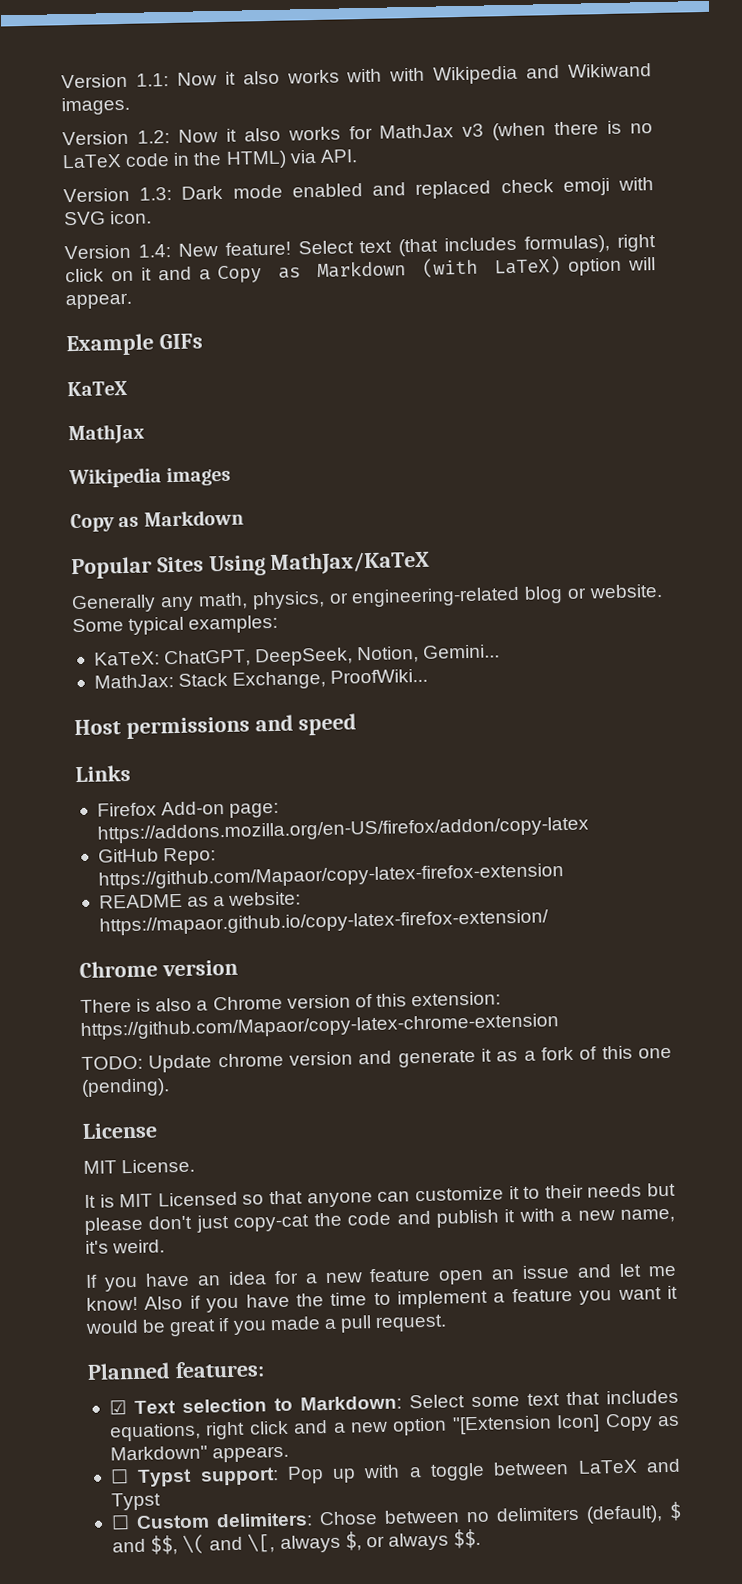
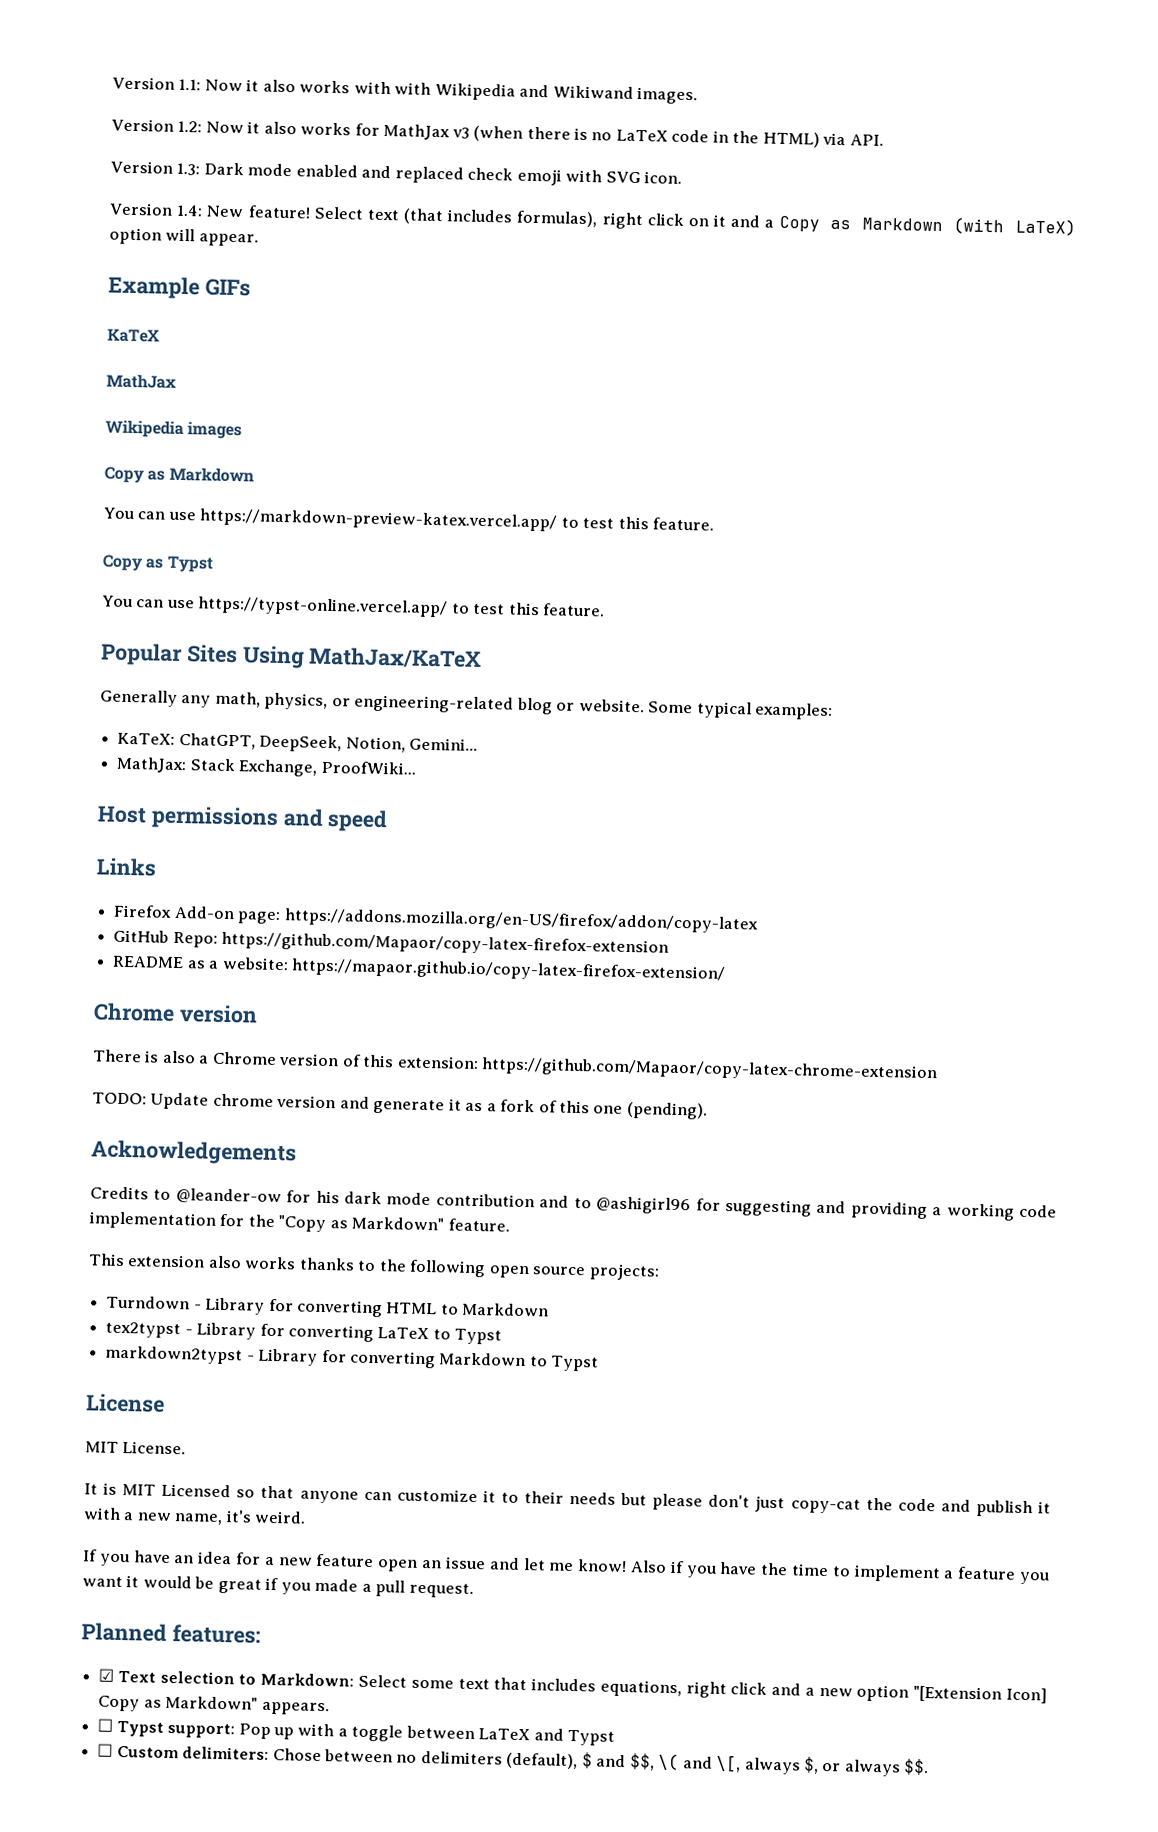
(244, 518) none -> [103,507,715,532] [102,554,214,573] [102,595,606,618] // You can use https://markdown-preview-katex.vercel.app/ to test this feature. // Copy as Typst // You can use https://typst-online.vercel.app/ to test this feature.
(170, 1088) none -> [91,1139,297,1166] [90,1186,1057,1221] [89,1211,510,1233] [88,1253,660,1281] [106,1295,550,1318] [105,1321,503,1345] [105,1345,600,1372] // Acknowledgements // Credits to @leander-ow for his dark mode contribution and to @ashigirl96 for suggesting and providing a working code implementation for the "Copy as Markdown" feature. // This extension also works thanks to the following open source projects: // Turndown - Library for converting HTML to Markdown // tex2typst - Library for converting LaTeX to Typst // markdown2typst - Library for converting Markdown to Typst

